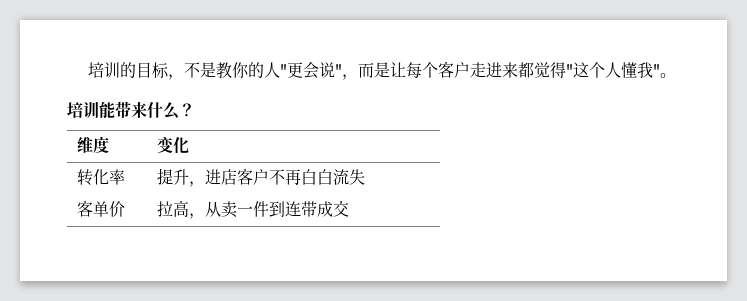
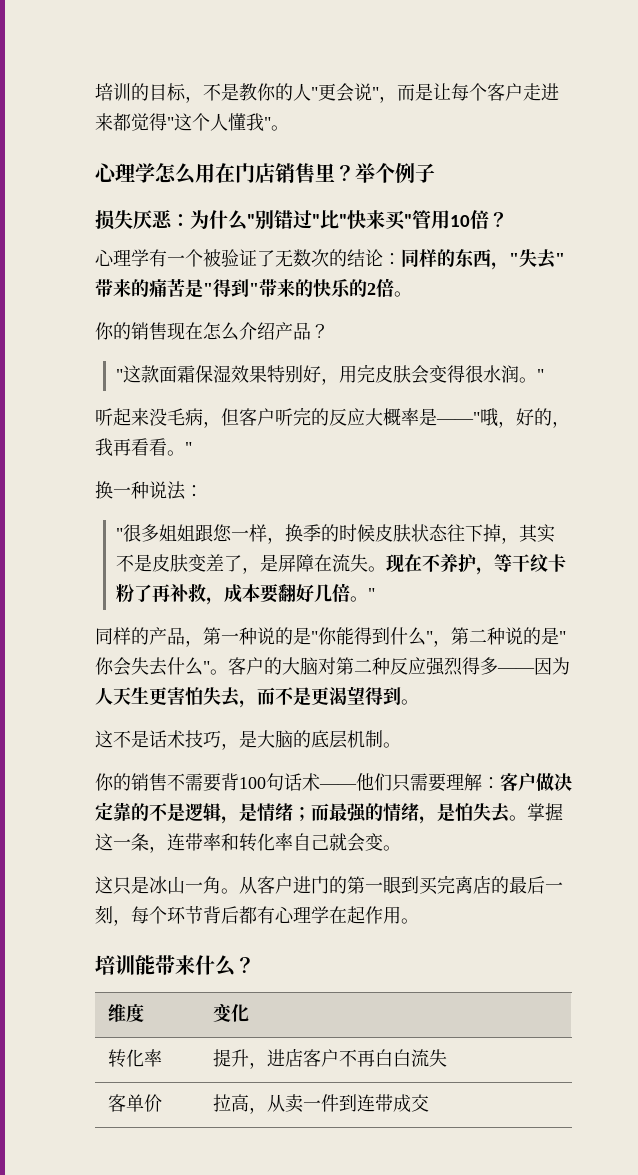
(677, 75) none -> [95,162,435,185] [95,209,508,230] [95,249,565,270] [94,278,412,298] [95,322,329,341] [115,364,544,385] [95,407,570,428] [95,438,192,456] [95,481,203,500] [115,524,555,544] [115,553,566,575] [115,583,375,605] [95,627,566,647] [95,657,570,676] [95,686,419,708] [95,730,401,750] [95,773,572,792] [95,802,563,824] [95,833,401,853] [95,875,563,895] [95,905,419,926] // 心理学怎么用在门店销售里？举个例子 // 损失厌恶：为什么"别错过"比"快来买"管用10倍？ // 心理学有一个被验证了无数次的结论：同样的东西，"失去"带来的痛苦是"得到"带来的快乐的2倍。 // 你的销售现在怎么介绍产品？ // "这款面霜保湿效果特别好，用完皮肤会变得很水润。" // 听起来没毛病，但客户听完的反应大概率是——"哦，好的，我再看看。" // 换一种说法： // "很多姐姐跟您一样，换季的时候皮肤状态往下掉，其实不是皮肤变差了，是屏障在流失。现在不养护，等干纹卡粉了再补救，成本要翻好几倍。" // 同样的产品，第一种说的是"你能得到什么"，第二种说的是"你会失去什么"。客户的大脑对第二种反应强烈得多——因为人天生更害怕失去，而不是更渴望得到。 // 这不是话术技巧，是大脑的底层机制。 // 你的销售不需要背100句话术——他们只需要理解：客户做决定靠的不是逻辑，是情绪；而最强的情绪，是怕失去。掌握这一条，连带率和转化率自己就会变。 // 这只是冰山一角。从客户进门的第一眼到买完离店的最后一刻，每个环节背后都有心理学在起作用。

